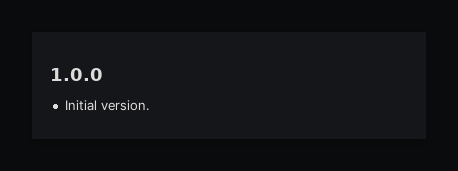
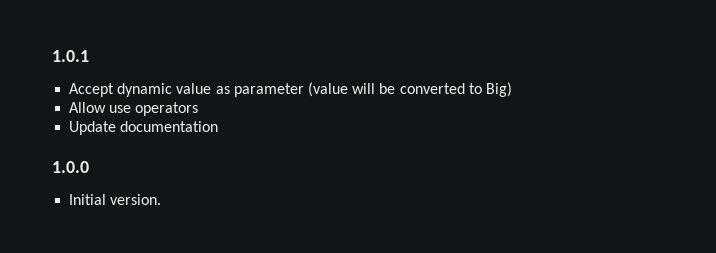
(50, 74) none -> [52,50,89,62] [69,82,512,97] [69,102,199,116] [69,121,219,135] 1.0.1 // Accept dynamic value as parameter (value will be converted to Big) // Allow use operators // Update documentation //

